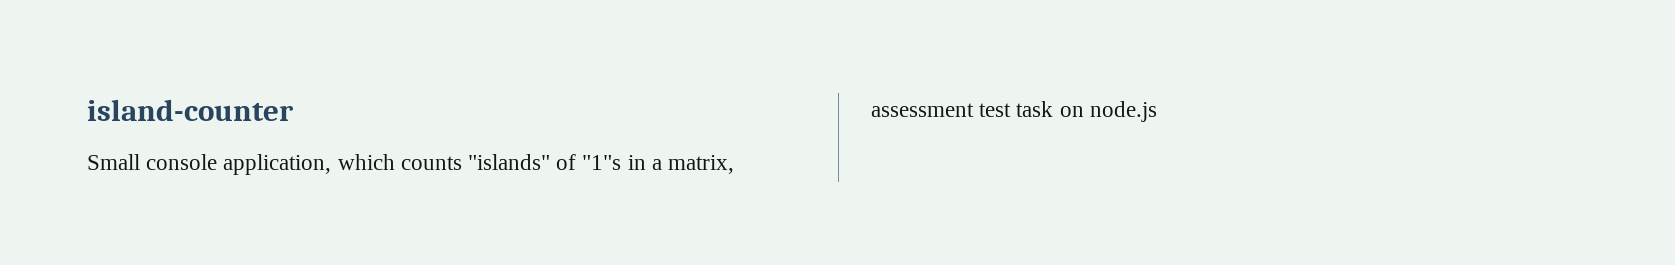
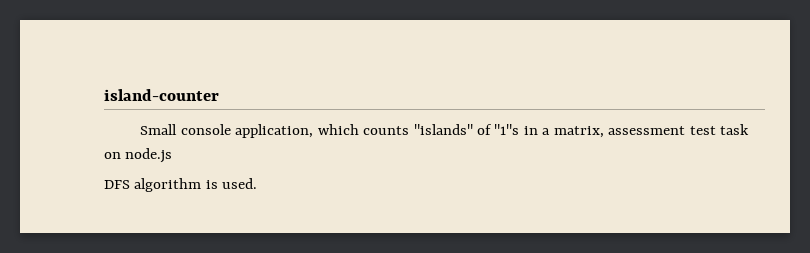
(1157, 111) none -> [104,178,258,192] // DFS algorithm is used.

